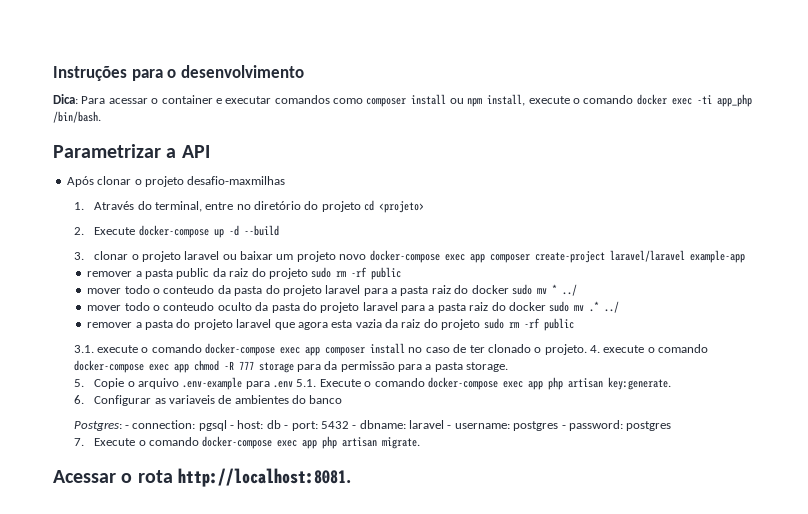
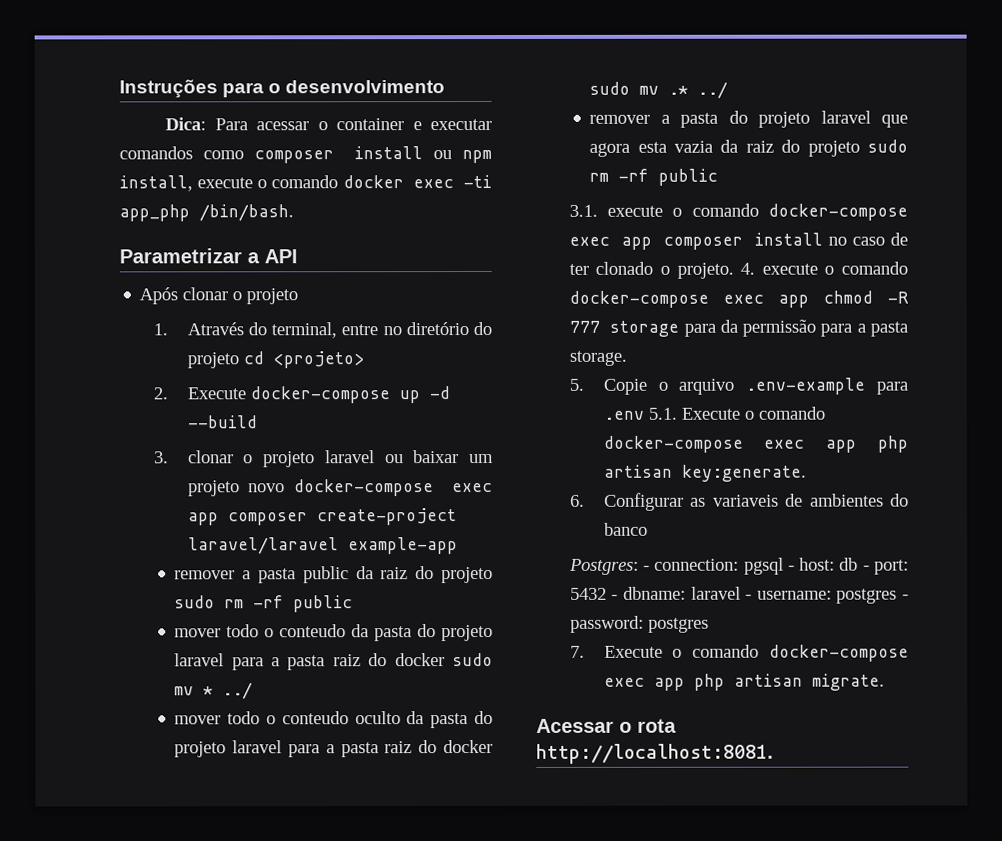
[187,176,286,185] desafio-maxmilhas -> (299, 296) none

